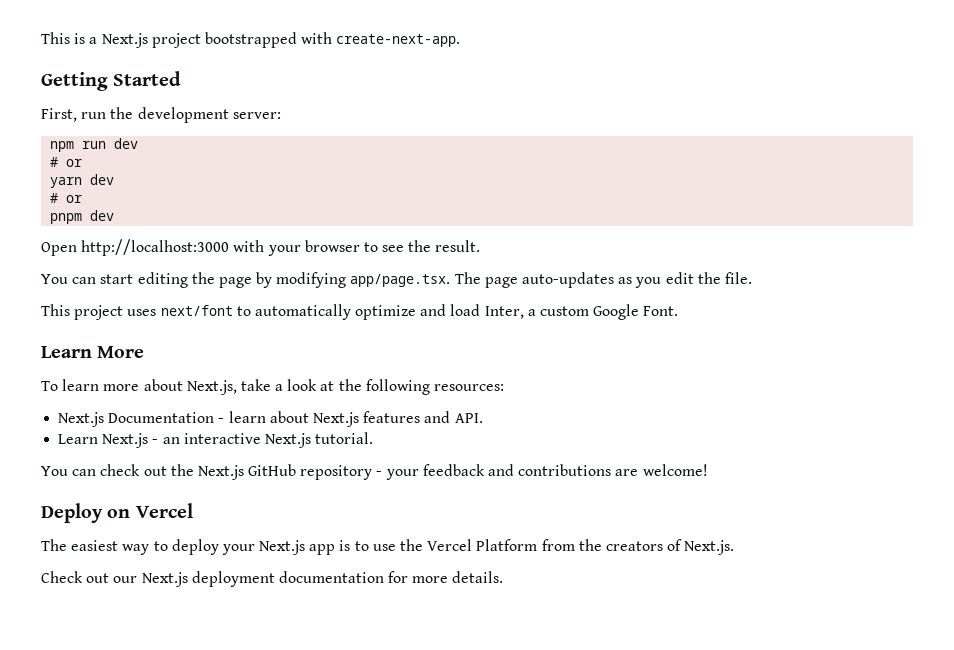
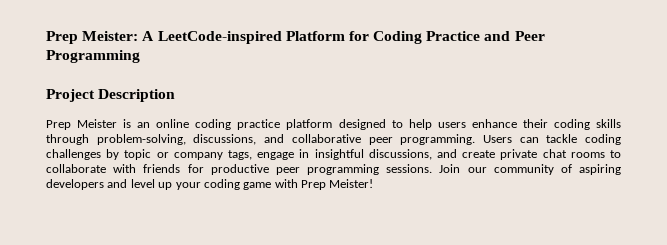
[41,32,461,48] [41,71,182,91] [41,107,281,123] [50,138,139,152] [50,157,83,167] [50,174,115,188] [50,193,83,203] [50,210,115,224] [41,239,481,256] [41,272,752,288] [41,304,679,320] [41,346,145,358] [41,379,505,395] [58,411,483,427] [58,432,374,448] [41,464,708,480] [41,503,193,523] [41,539,735,555] [41,571,504,587] This is a Next.js project bootstrapped with create-next-app. // Getting Started // First, run the development server: // npm run dev // # or // yarn dev // # or // pnpm dev // Open http://localhost:3000 with your browser to see the result. // You can start editing the page by modifying app/page.tsx. The page auto-updates as you edit the file. // This project uses next/font to automatically optimize and load Inter, a custom Google Font. // Learn More // To learn more about Next.js, take a look at the following resources: // Next.js Documentation - learn about Next.js features and API. // Learn Next.js - an interactive Next.js tutorial. // You can check out the Next.js GitHub repository - your feedback and contributions are welcome! // Deploy on Vercel // The easiest way to deploy your Next.js app is to use the Vercel Platform from the creators of Next.js. // Check out our Next.js deployment documentation for more details. -> [46,31,545,44] [46,50,140,63] [46,89,176,102] [46,119,621,130] [46,134,621,145] [46,149,621,160] [46,164,621,175] [46,179,374,190] Prep Meister: A LeetCode-inspired Platform for Coding Practice and Peer Programming // Project Description // Prep Meister is an online coding practice platform designed to help users enhance their coding skills through problem-solving, discussions, and collaborative peer programming. Users can tackle coding challenges by topic or company tags, engage in insightful discussions, and create private chat rooms to collaborate with friends for productive peer programming sessions. Join our community of aspiring developers and level up your coding game with Prep Meister!

